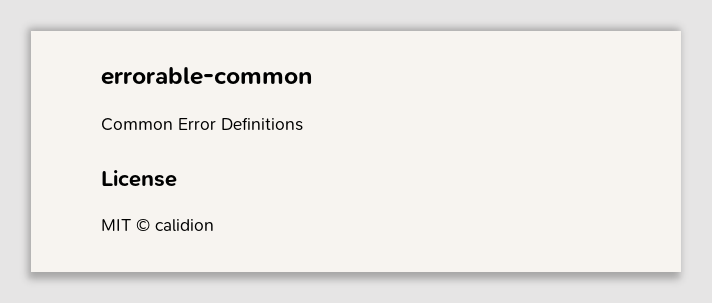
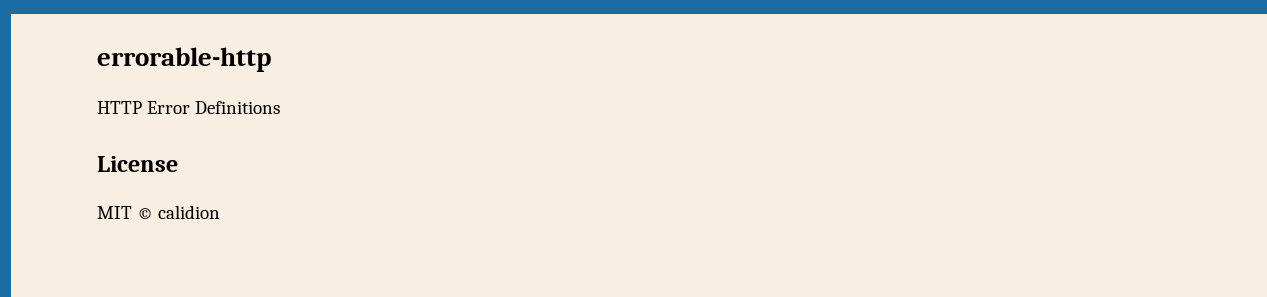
[101,67,312,85] [101,118,173,131] errorable-common // Common -> [97,47,271,72] [97,101,142,114] errorable-http // HTTP

